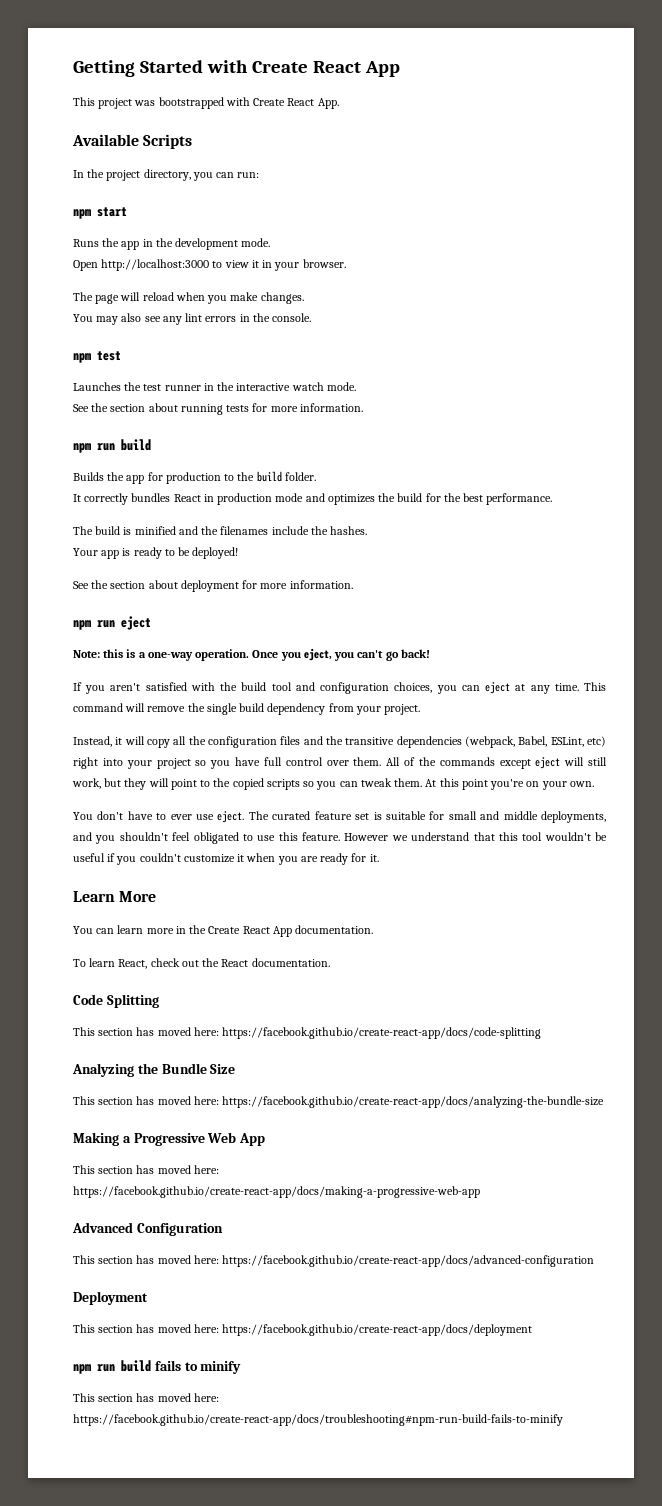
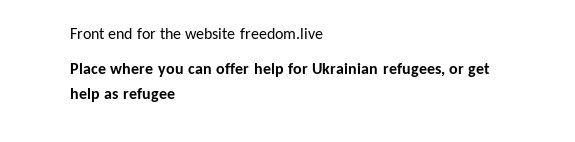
[73,60,400,77] [73,97,339,109] [72,134,193,149] [73,169,260,181] [73,207,127,219] [73,238,271,250] [73,259,346,271] [73,292,304,304] [73,313,312,325] [73,351,121,363] [73,382,356,391] [73,403,363,415] [73,439,151,453] [73,471,316,484] [73,493,553,505] [73,526,368,535] [73,547,239,559] [73,580,353,592] [73,616,151,630] [73,648,430,661] [73,682,606,694] [73,703,421,715] [73,736,606,748] [73,757,607,769] [72,778,594,790] [73,811,607,823] [73,832,607,844] [73,853,379,865] [73,891,157,902] [73,925,374,937] [73,958,330,969] [73,994,159,1008] [73,1027,542,1039] [72,1063,236,1077] [73,1096,605,1108] [73,1132,266,1146] [73,1165,219,1174] [73,1186,480,1198] [72,1222,223,1236] [73,1255,595,1267] [73,1291,148,1305] [73,1324,533,1336] [73,1360,242,1374] [73,1393,219,1402] [73,1414,563,1426] Getting Started with Create React App // This project was bootstrapped with Create React App. // Available Scripts // In the project directory, you can run: // npm start // Runs the app in the development mode. // Open http://localhost:3000 to view it in your browser. // The page will reload when you make changes. // You may also see any lint errors in the console. // npm test // Launches the test runner in the interactive watch mode. // See the section about running tests for more information. // npm run build // Builds the app for production to the build folder. // It correctly bundles React in production mode and optimizes the build for the best performance. // The build is minified and the filenames include the hashes. // Your app is ready to be deployed! // See the section about deployment for more information. // npm run eject // Note: this is a one-way operation. Once you eject, you can't go back! // If you aren't satisfied with the build tool and configuration choices, you can eject at any time. This command will remove the single build dependency from your project. // Instead, it will copy all the configuration files and the transitive dependencies (webpack, Babel, ESLint, etc) right into your project so you have full control over them. All of the commands except eject will still work, but they will point to the copied scripts so you can tweak them. At this point you're on your own. // You don't have to ever use eject. The curated feature set is suitable for small and middle deployments, and you shouldn't feel obligated to use this feature. However we understand that this tool wouldn't be useful if you couldn't customize it when you are ready for it. // Learn More // You can learn more in the Create React App documentation. // To learn React, check out the React documentation. // Code Splitting // This section has moved here: https://facebook.github.io/create-react-app/docs/code-splitting // Analyzing the Bundle Size // This section has moved here: https://facebook.github.io/create-react-app/docs/analyzing-the-bundle-size // Making a Progressive Web App // This section has moved here: https://facebook.github.io/create-react-app/docs/making-a-progressive-web-app // Advanced Configuration // This section has moved here: https://facebook.github.io/create-react-app/docs/advanced-configuration // Deployment // This section has moved here: https://facebook.github.io/create-react-app/docs/deployment // npm run build fails to minify // This section has moved here: https://facebook.github.io/create-react-app/docs/troubleshooting#npm-run-build-fails-to-minify -> [70,28,323,39] [70,63,491,77] [70,88,175,102] Front end for the website freedom.live // Place where you can offer help for Ukrainian refugees, or get help as refugee

